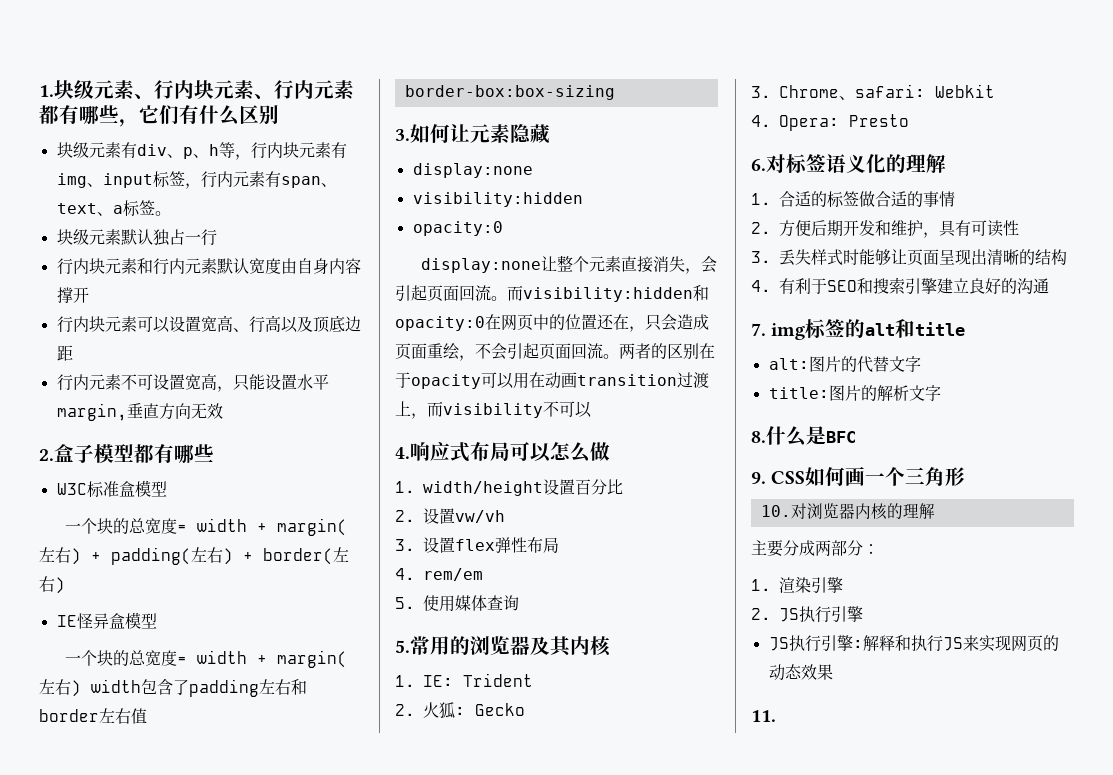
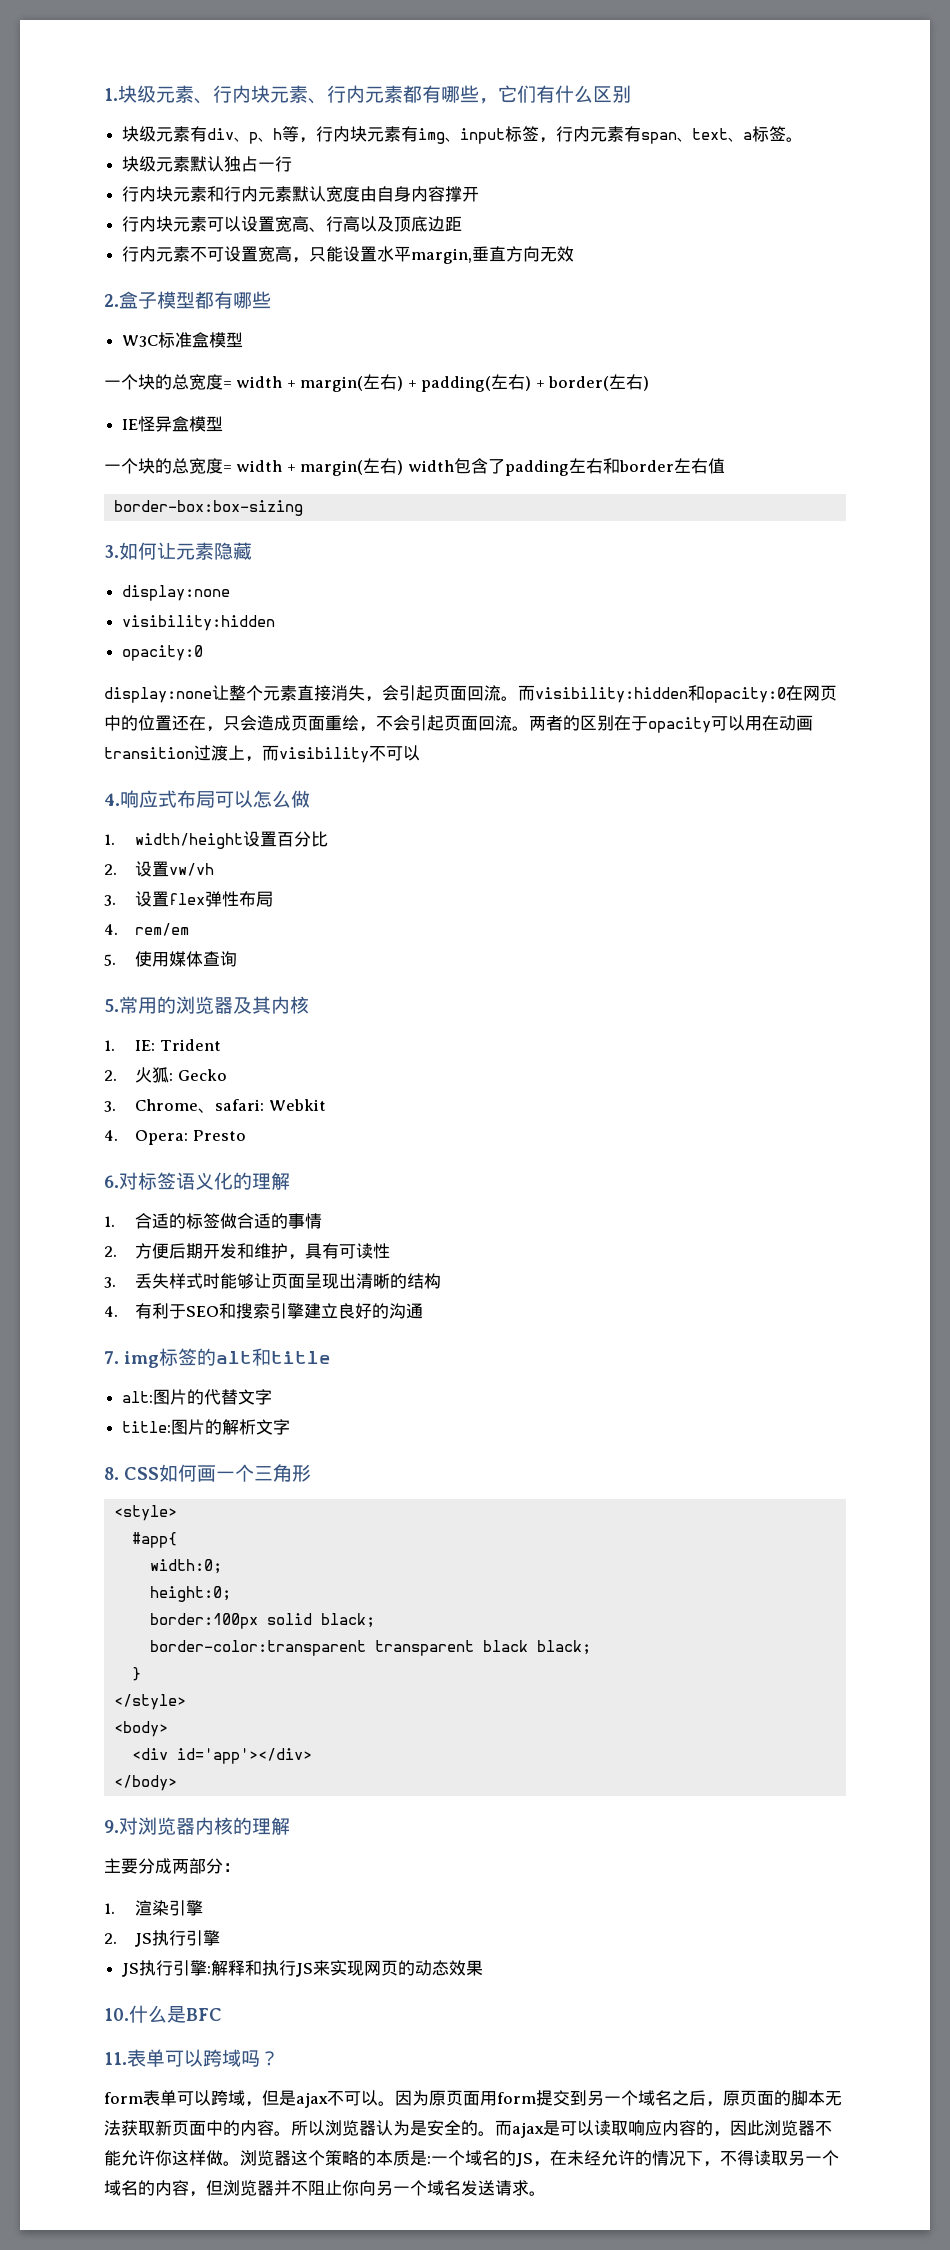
[766,426,856,446] [751,472,766,484] 什么是BFC // 9. -> (119, 1473) none
[760,505,791,517] 10. -> [113,1505,177,1521] [131,1532,177,1548] [149,1559,222,1574] [149,1586,231,1602] [149,1613,375,1629] [149,1640,591,1656] [131,1667,141,1681] [113,1694,186,1710] [113,1721,168,1737] [131,1748,312,1764] [113,1775,177,1791] [104,1820,119,1833] <style> // #app{ // width:0; // height:0; // border:100px solid black; // border-color:transparent transparent black black; // } // </style> // <body> // <div id='app'></div> // </body> // 9.
[751,710,776,722] 11. -> [104,2005,222,2023] [104,2049,279,2067] [104,2090,842,2108] [104,2120,832,2138] [104,2150,839,2167] [104,2180,546,2197] 10.什么是BFC // 11.表单可以跨域吗？ // form表单可以跨域，但是ajax不可以。因为原页面用form提交到另一个域名之后，原页面的脚本无法获取新页面中的内容。所以浏览器认为是安全的。而ajax是可以读取响应内容的，因此浏览器不能允许你这样做。浏览器这个策略的本质是:一个域名的JS，在未经允许的情况下，不得读取另一个域名的内容，但浏览器并不阻止你向另一个域名发送请求。

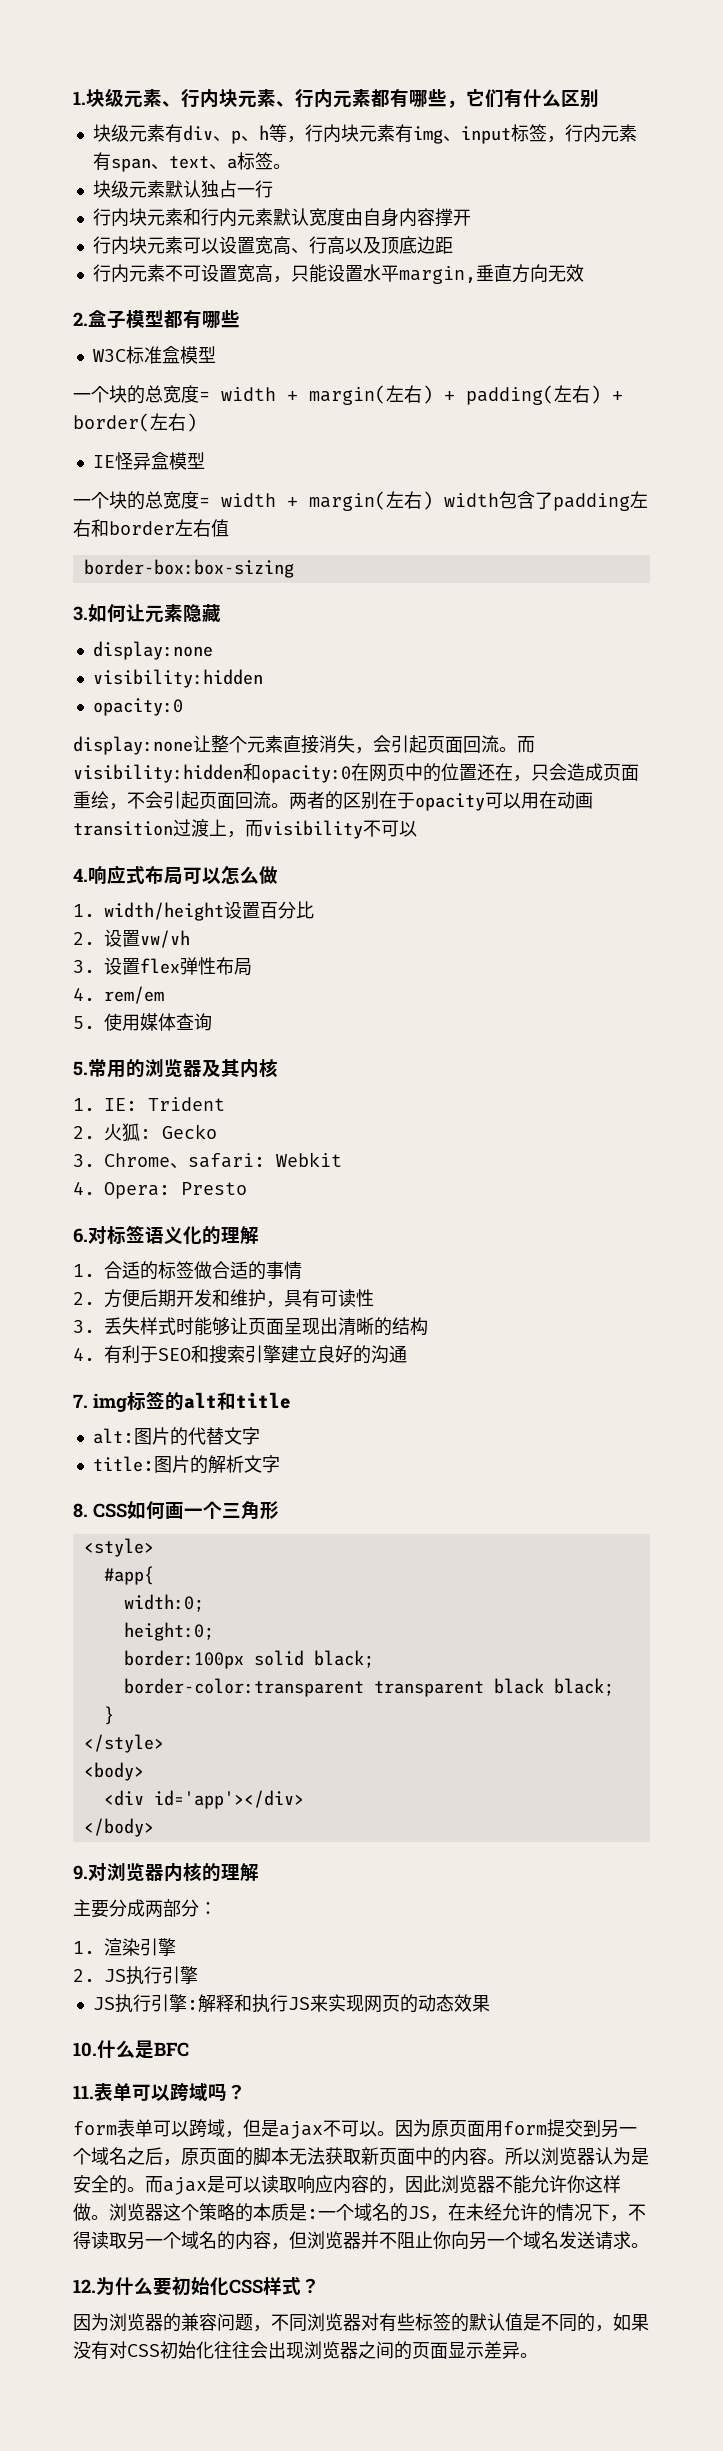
(546, 2193) none -> [73,2277,320,2296] [73,2313,649,2332] [73,2341,538,2360] // 12.为什么要初始化CSS样式？ // 因为浏览器的兼容问题，不同浏览器对有些标签的默认值是不同的，如果没有对CSS初始化往往会出现浏览器之间的页面显示差异。

